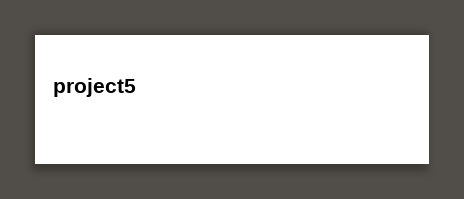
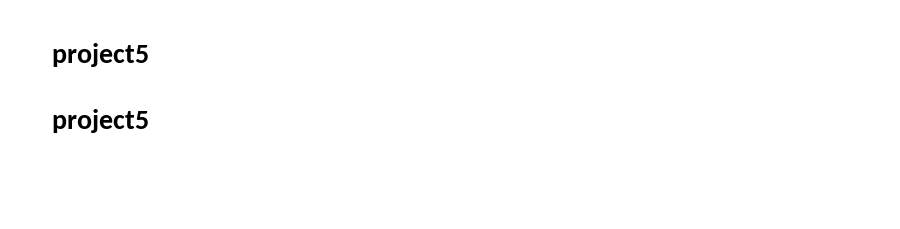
[53,78,136,97] project5 -> [52,43,149,67] [52,109,149,133] project5 // project5

